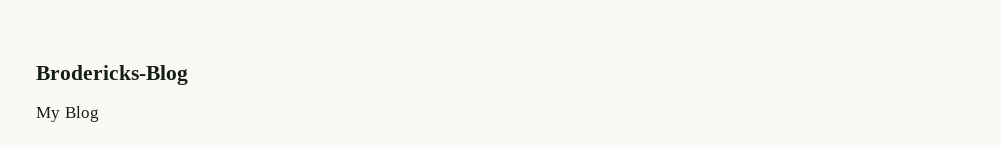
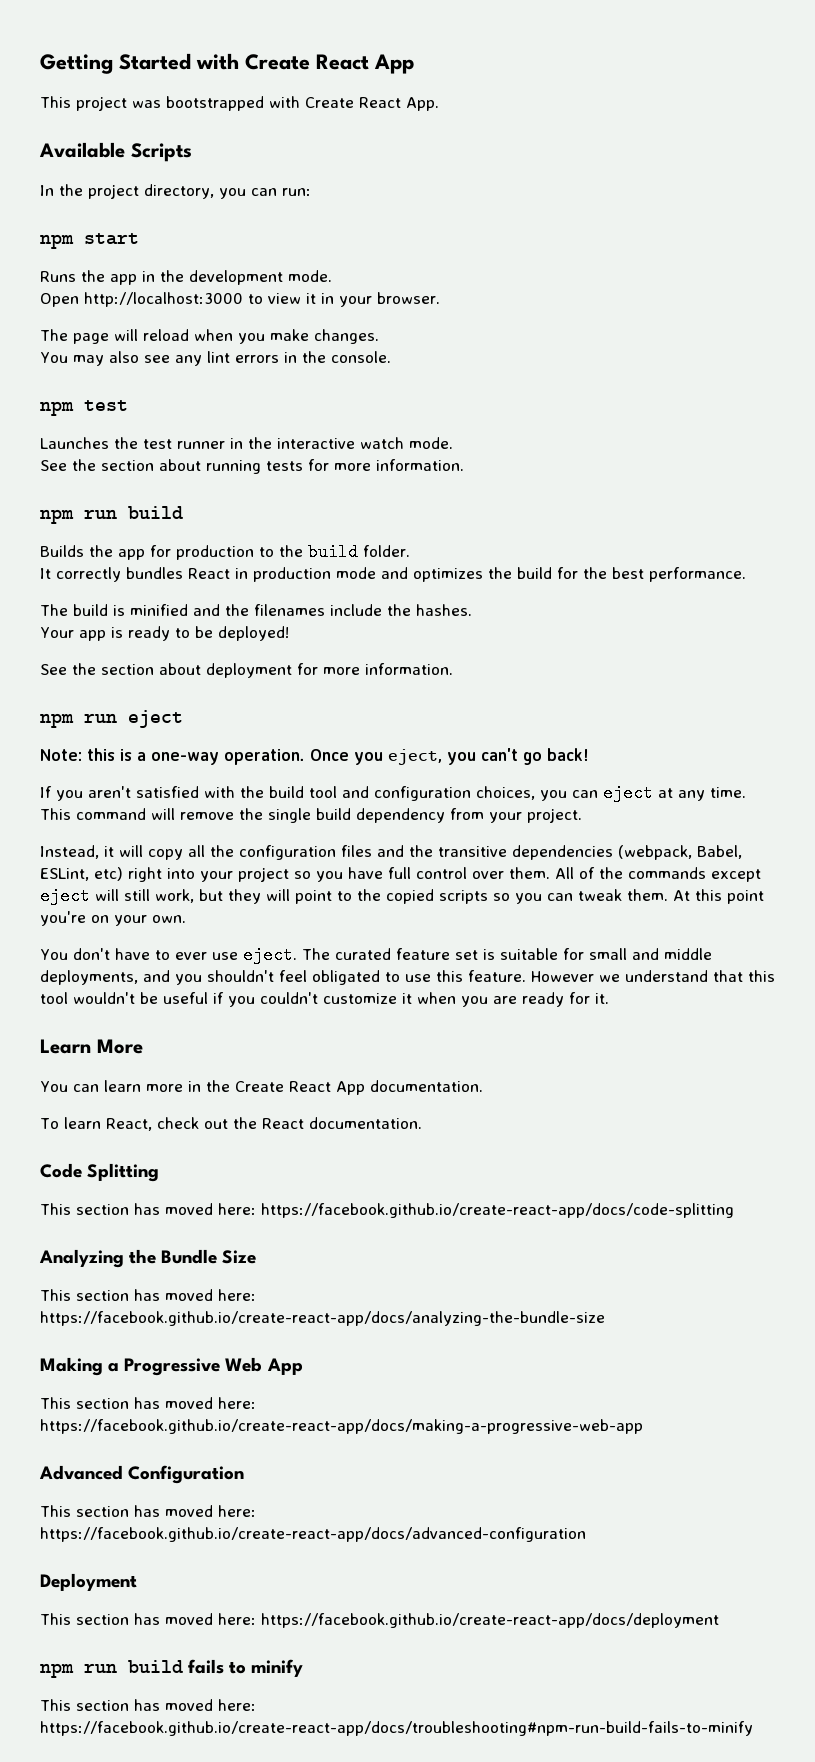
[36,65,188,85] [36,106,99,122] Brodericks-Blog // My Blog -> [40,53,414,74] [40,96,439,111] [39,142,192,162] [40,184,311,199] [40,233,139,249] [40,270,332,285] [40,292,440,307] [40,329,379,344] [40,351,391,366] [40,400,128,416] [40,437,453,449] [40,459,464,474] [40,506,183,524] [40,543,410,561] [40,567,746,582] [40,604,472,616] [40,626,289,641] [40,663,453,678] [40,710,183,728] [40,748,589,765] [40,784,746,802] [40,808,582,823] [40,845,742,860] [40,867,761,882] [40,887,764,905] [40,911,186,926] [40,946,712,964] [40,970,775,985] [40,992,609,1007] [40,1039,143,1054] [40,1080,483,1095] [40,1117,422,1131] [40,1163,160,1182] [40,1203,734,1218] [39,1249,257,1268] [40,1289,256,1301] [40,1311,605,1326] [40,1357,303,1376] [40,1397,256,1409] [40,1419,643,1434] [39,1465,245,1484] [40,1505,256,1517] [40,1527,586,1542] [40,1573,137,1591] [40,1613,719,1628] [40,1659,304,1678] [40,1699,256,1711] [40,1721,753,1736] Getting Started with Create React App // This project was bootstrapped with Create React App. // Available Scripts // In the project directory, you can run: // npm start // Runs the app in the development mode. // Open http://localhost:3000 to view it in your browser. // The page will reload when you make changes. // You may also see any lint errors in the console. // npm test // Launches the test runner in the interactive watch mode. // See the section about running tests for more information. // npm run build // Builds the app for production to the build folder. // It correctly bundles React in production mode and optimizes the build for the best performance. // The build is minified and the filenames include the hashes. // Your app is ready to be deployed! // See the section about deployment for more information. // npm run eject // Note: this is a one-way operation. Once you eject, you can't go back! // If you aren't satisfied with the build tool and configuration choices, you can eject at any time. This command will remove the single build dependency from your project. // Instead, it will copy all the configuration files and the transitive dependencies (webpack, Babel, ESLint, etc) right into your project so you have full control over them. All of the commands except eject will still work, but they will point to the copied scripts so you can tweak them. At this point you're on your own. // You don't have to ever use eject. The curated feature set is suitable for small and middle deployments, and you shouldn't feel obligated to use this feature. However we understand that this tool wouldn't be useful if you couldn't customize it when you are ready for it. // Learn More // You can learn more in the Create React App documentation. // To learn React, check out the React documentation. // Code Splitting // This section has moved here: https://facebook.github.io/create-react-app/docs/code-splitting // Analyzing the Bundle Size // This section has moved here: https://facebook.github.io/create-react-app/docs/analyzing-the-bundle-size // Making a Progressive Web App // This section has moved here: https://facebook.github.io/create-react-app/docs/making-a-progressive-web-app // Advanced Configuration // This section has moved here: https://facebook.github.io/create-react-app/docs/advanced-configuration // Deployment // This section has moved here: https://facebook.github.io/create-react-app/docs/deployment // npm run build fails to minify // This section has moved here: https://facebook.github.io/create-react-app/docs/troubleshooting#npm-run-build-fails-to-minify

